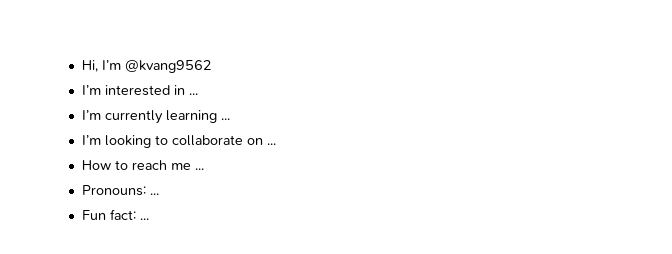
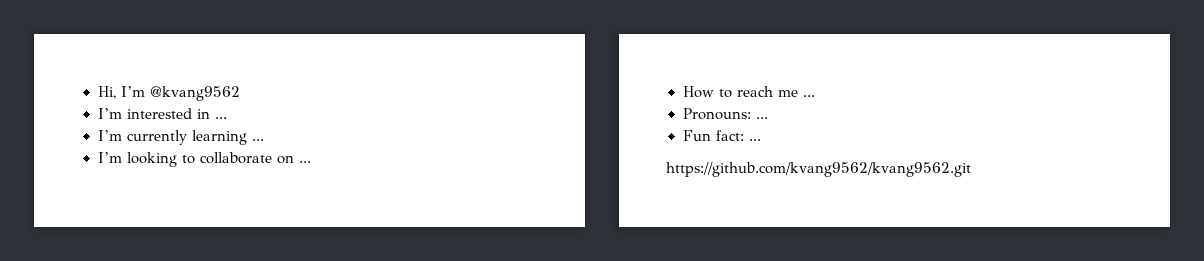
(149, 219) none -> [666,162,971,177] // https://github.com/kvang9562/kvang9562.git

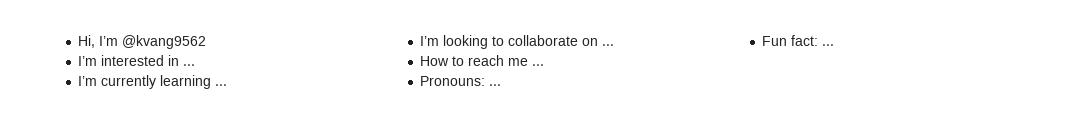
[666,162,971,177] // https://github.com/kvang9562/kvang9562.git -> (835, 45) none

